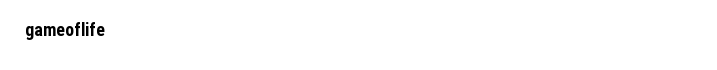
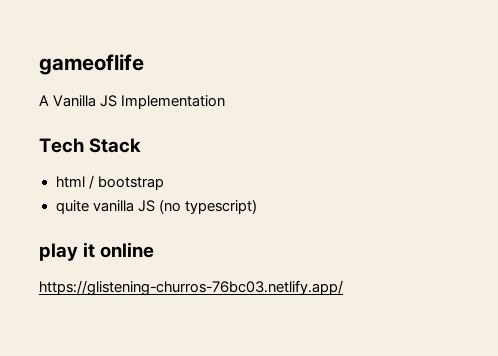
(105, 31) none -> [39,95,226,109] [39,138,142,153] [55,175,164,190] [55,199,257,214] [39,242,155,261] [39,280,343,296] // A Vanilla JS Implementation // Tech Stack // html / bootstrap // quite vanilla JS (no typescript) // play it online // https://glistening-churros-76bc03.netlify.app/

